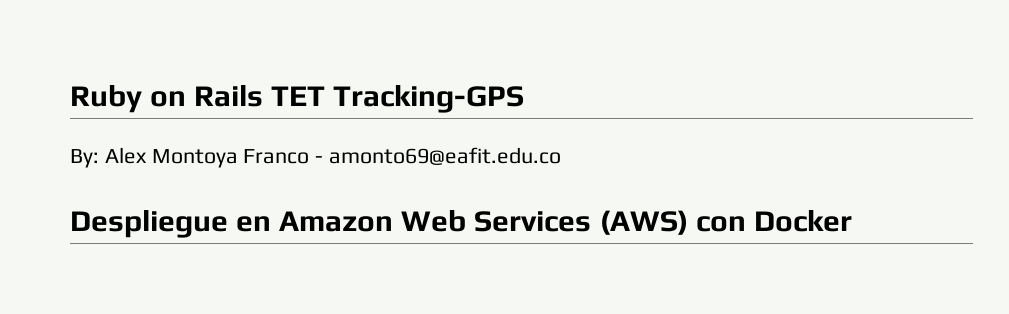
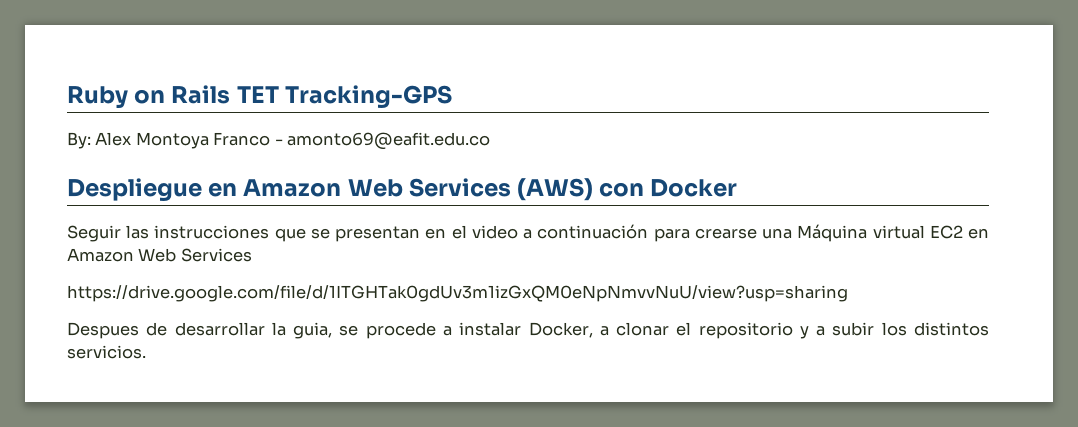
(852, 221) none -> [67,224,990,242] [67,248,252,262] [67,285,848,302] [67,322,990,339] [67,345,146,359] // Seguir las instrucciones que se presentan en el video a continuación para crearse una Máquina virtual EC2 en Amazon Web Services // https://drive.google.com/file/d/1ITGHTak0gdUv3m1izGxQM0eNpNmvvNuU/view?usp=sharing // Despues de desarrollar la guia, se procede a instalar Docker, a clonar el repositorio y a subir los distintos servicios.

